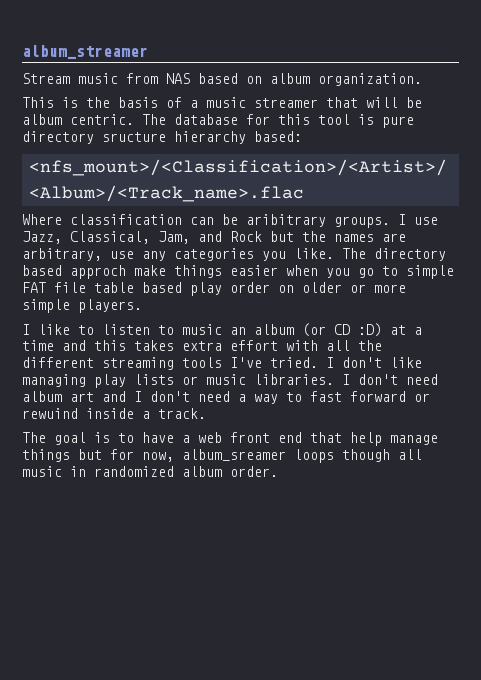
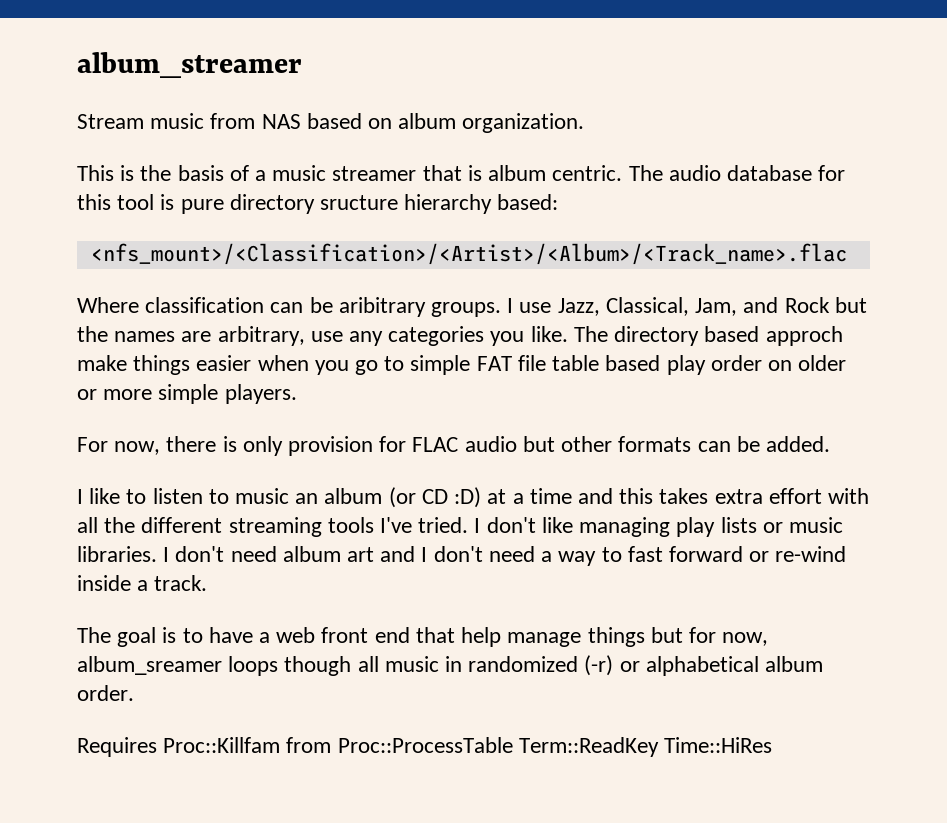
[366,97,422,108] will be -> [467,165,482,181] is
(166, 119) none -> [668,165,721,181] audio
(142, 306) none -> [77,436,830,456] // For now, there is only provision for FLAC audio but other formats can be added.
[22,408,78,419] rewuind -> [775,546,847,562] re-wind
(174, 471) none -> [584,655,759,676] (-r) or alphabetical
(278, 471) none -> [77,737,773,757] // Requires Proc::Killfam from Proc::ProcessTable Term::ReadKey Time::HiRes

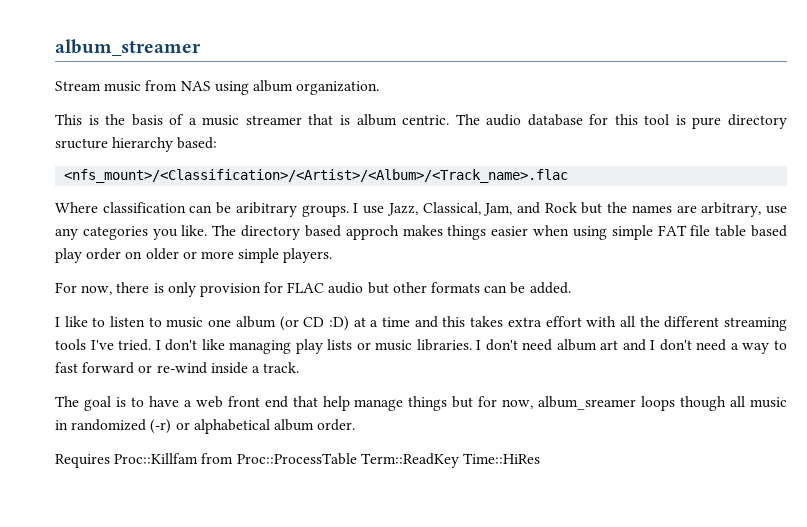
[306,113,393,129] based on -> [214,81,249,95] using
[77,355,127,371] make -> [402,225,443,236] makes
[314,356,405,375] you go to -> [572,226,607,240] using
[295,493,319,504] an -> [208,319,232,327] one

